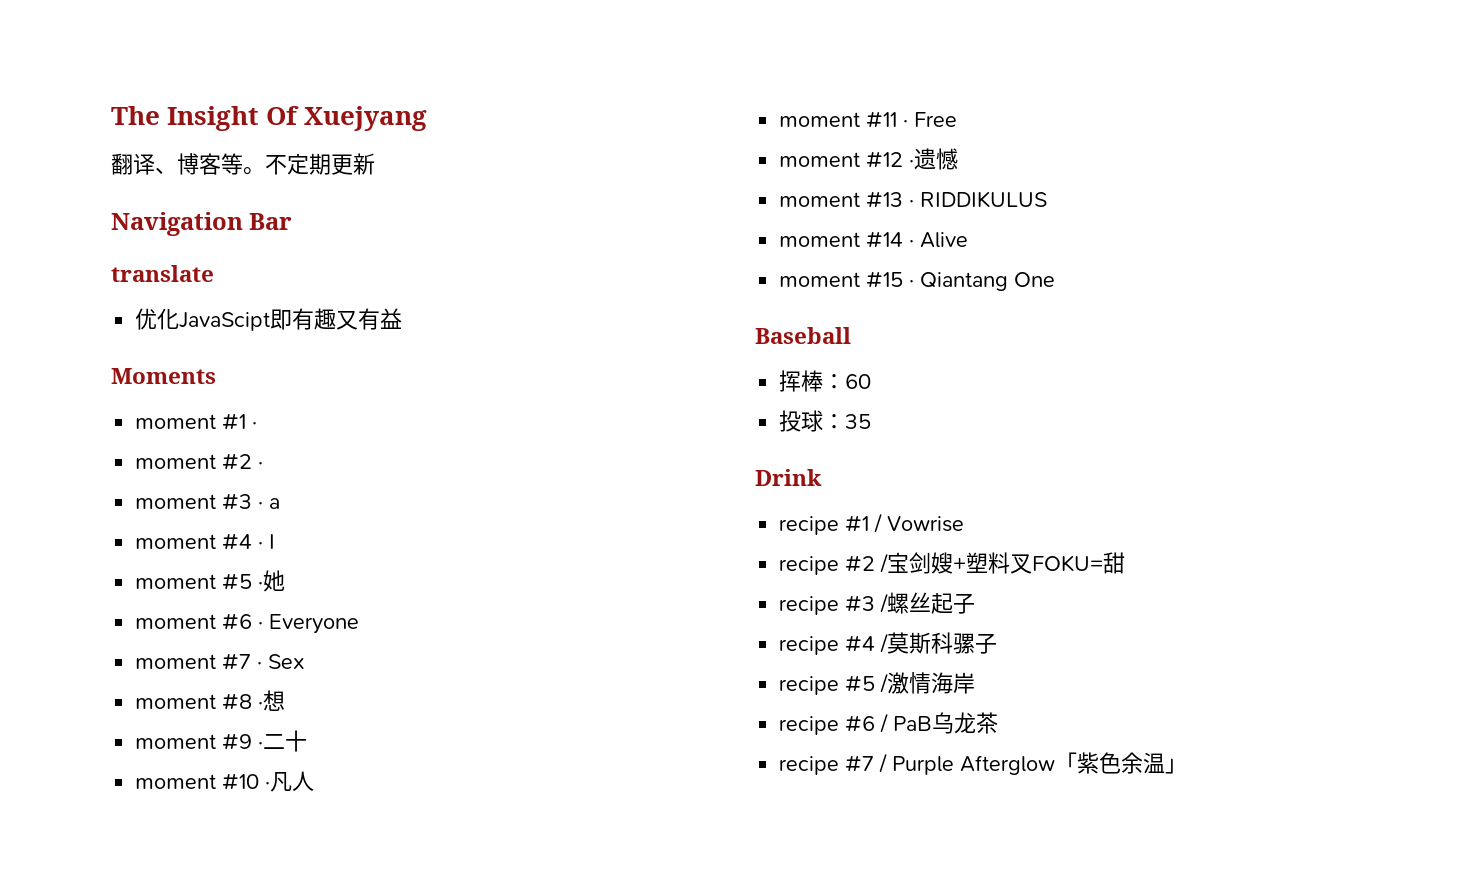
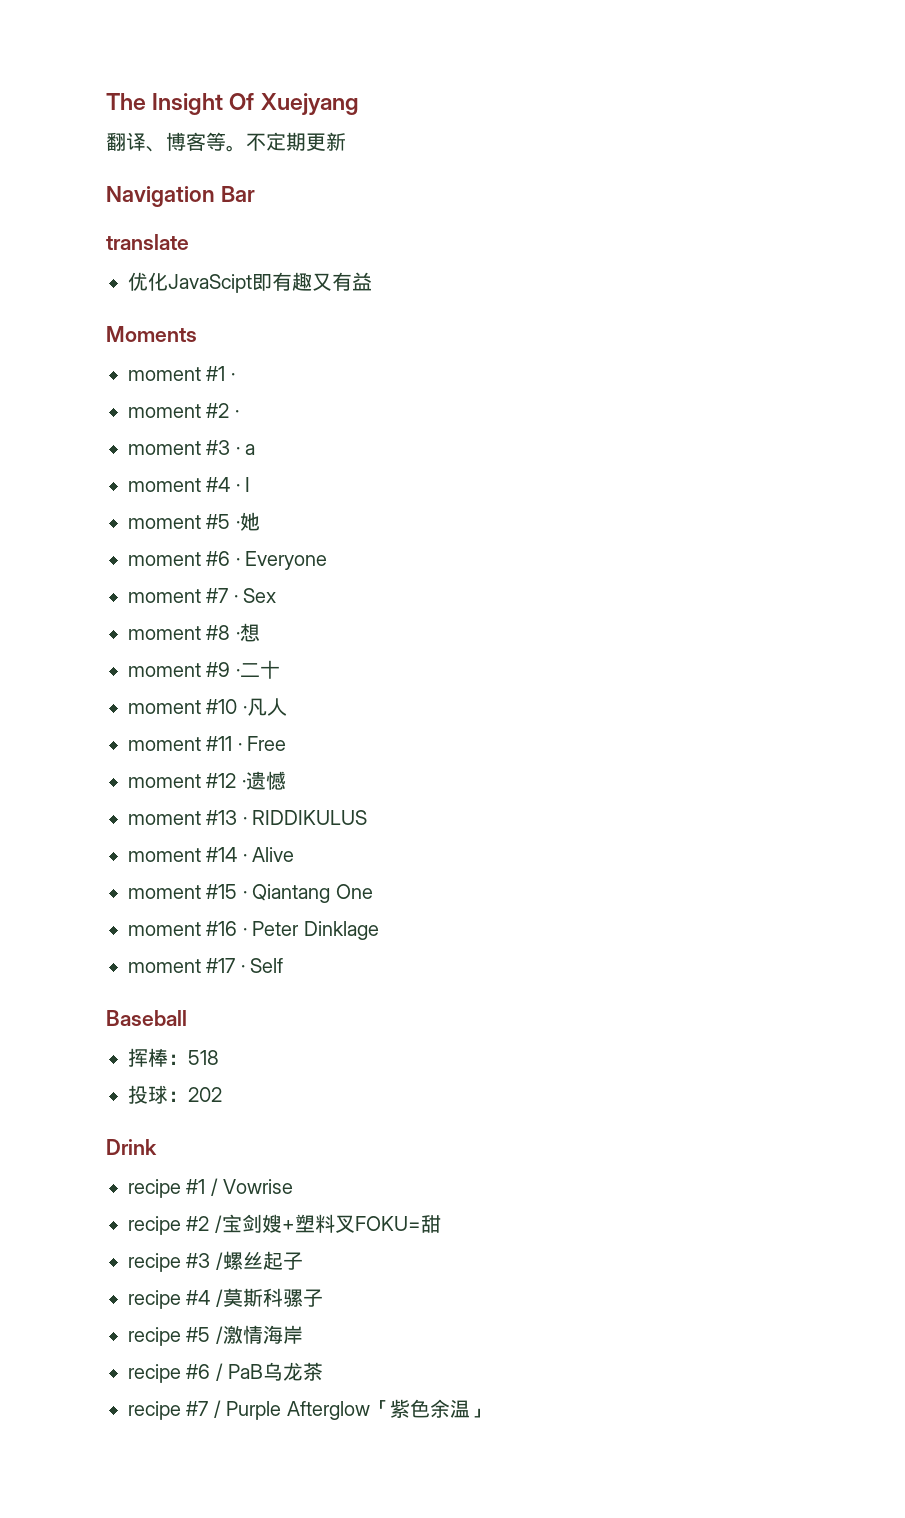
(1056, 279) none -> [128,921,379,940] [128,958,284,973] // moment #16 · Peter Dinklage // moment #17 · Self
[845,374,872,389] 60 -> [188,1050,219,1065] 518
[845,414,872,429] 35 -> [188,1087,222,1102] 202

